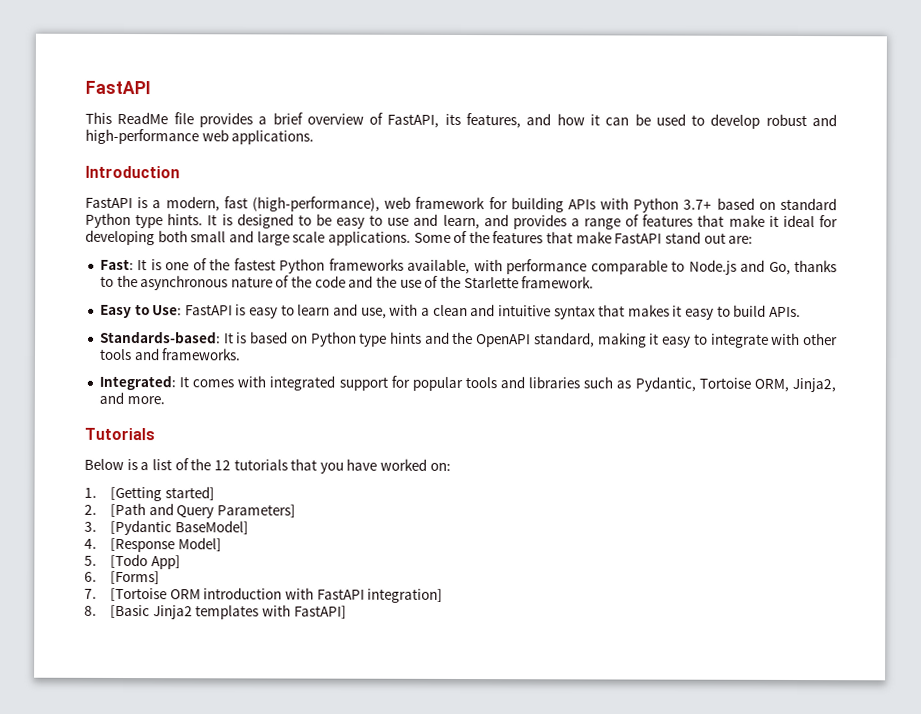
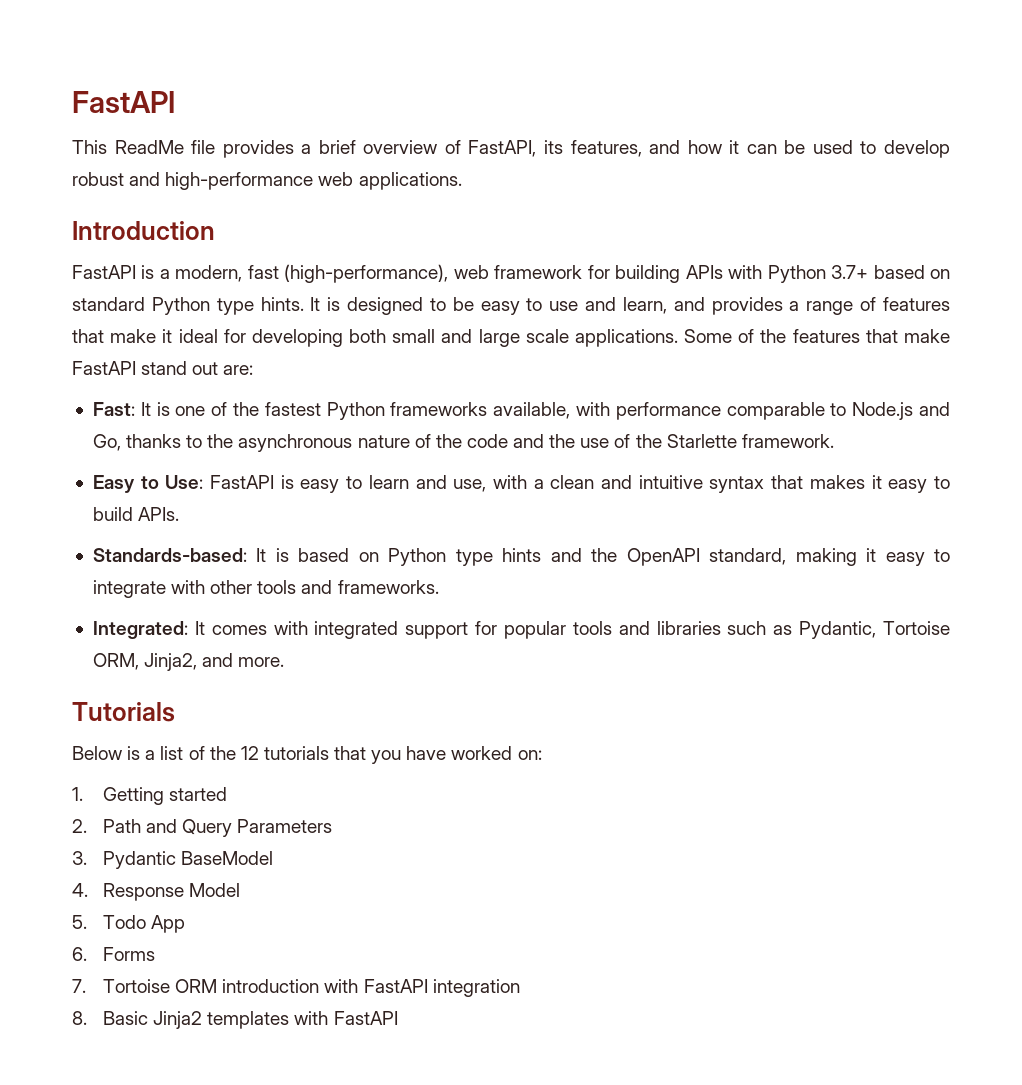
[110,486,215,502] [Getting started] -> [103,787,228,805] Getting started
[110,502,147,518] [Path -> [103,819,142,833] Path
[217,504,297,518] Parameters] -> [237,819,333,833] Parameters
[110,519,249,536] [Pydantic BaseModel] -> [103,851,274,869] Pydantic BaseModel
[110,537,222,553] [Response Model] -> [103,883,241,901] Response Model
[110,553,181,570] [Todo App] -> [103,915,186,933] Todo App
[110,570,161,585] [Forms] -> [103,947,156,961] Forms
[110,587,168,602] [Tortoise -> [103,979,171,993] Tortoise
[367,588,444,603] integration] -> [432,979,520,997] integration
[110,604,151,619] [Basic -> [103,1011,149,1025] Basic
[293,605,347,619] FastAPI] -> [333,1011,398,1025] FastAPI

